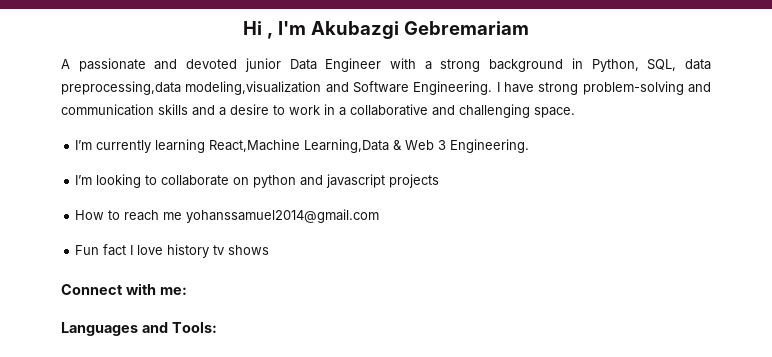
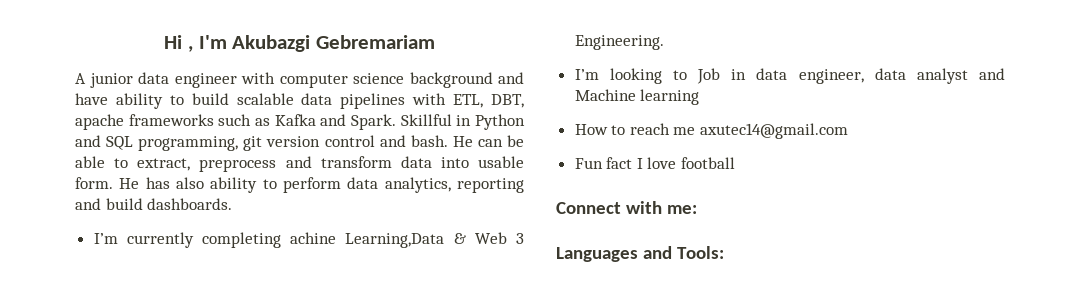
[78,58,711,72] [61,81,711,95] [61,104,575,118] passionate and devoted junior Data Engineer with a strong background in Python, SQL, data preprocessing,data modeling,visualization and Software Engineering. I have strong problem-solving and communication skills and a desire to work in a collaborative and challenging space. -> [89,72,524,88] [75,93,525,109] [75,114,525,130] [75,135,525,151] [75,156,524,172] [75,177,524,193] [75,198,233,210] junior data engineer with computer science background and have ability to build scalable data pipelines with ETL, DBT, apache frameworks such as Kafka and Spark. Skillful in Python and SQL programming, git version control and bash. He can be able to extract, preprocess and transform data into usable form. He has also ability to perform data analytics, reporting and build dashboards.
[155,139,301,153] learning React,Machine -> [202,232,337,248] completing achine
[161,174,440,188] collaborate on python and javascript projects -> [697,68,1005,84] [574,89,700,105] Job in data engineer, data analyst and Machine learning
[186,209,380,223] yohanssamuel2014@gmail.com -> [700,123,849,139] axutec14@gmail.com
[167,244,270,258] history tv shows -> [681,157,736,169] football

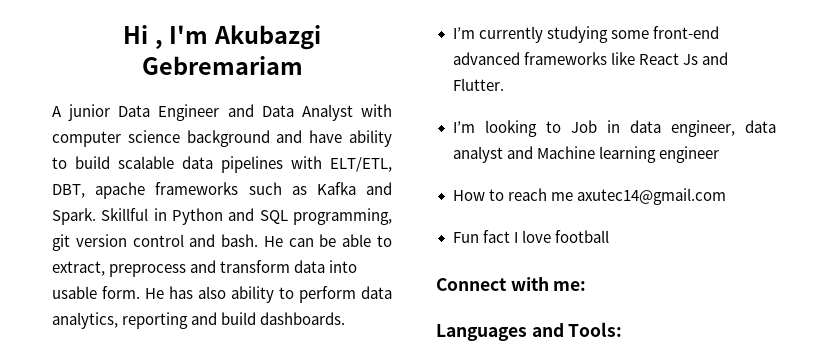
[138,72,237,88] data engineer -> [118,104,353,121] Data Engineer and Data Analyst
[453,94,484,108] ETL, -> [330,157,392,172] ELT/ETL,
[202,232,525,248] [574,35,664,50] completing achine Learning,Data & Web 3 Engineering. -> [546,26,719,43] [452,52,728,65] [452,78,504,91] studying some front-end advanced frameworks like React Js and Flutter.
(700, 97) none -> [658,146,719,163] engineer

